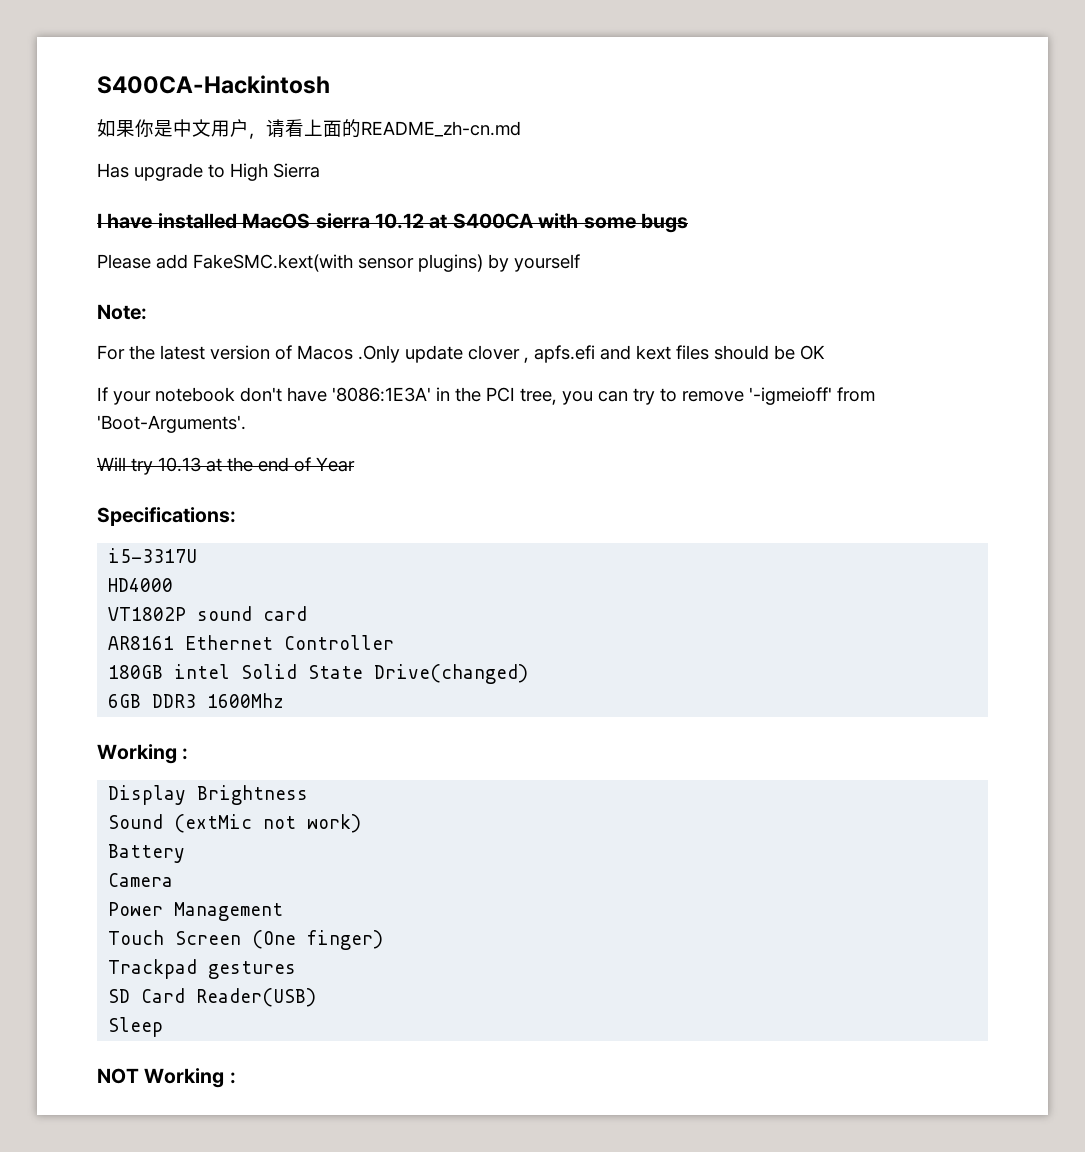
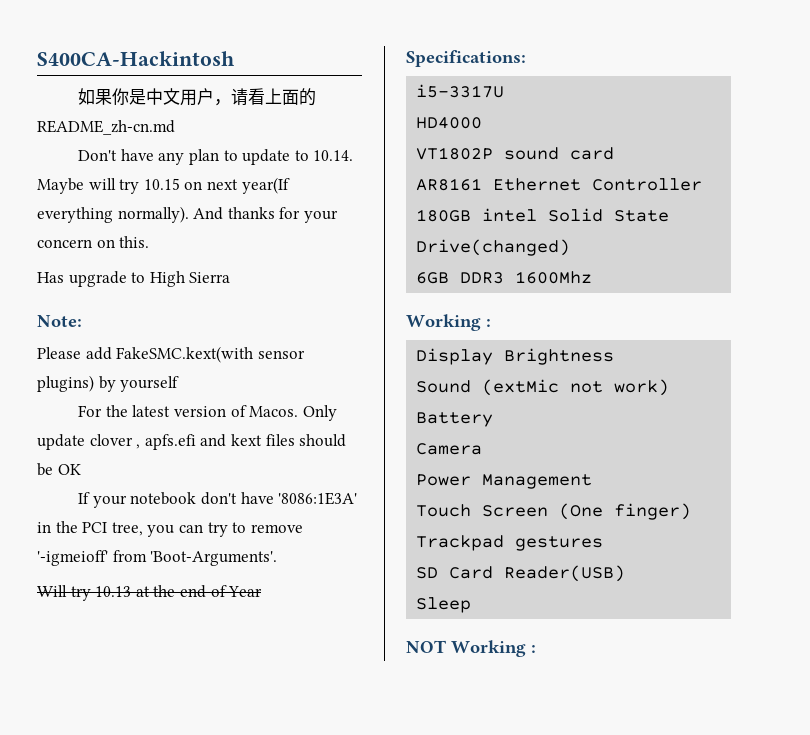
(521, 129) none -> [78,149,354,165] [37,177,290,194] [37,206,338,223] [37,236,150,248] // Don't have any plan to update to 10.14. Maybe will try 10.15 on next year(If everything normally). And thanks for your concern on this.
[97,213,688,233] I have installed MacOS sierra 10.12 at S400CA with some bugs -> [37,315,82,327] Note:
[97,304,147,320] // Note: -> (180, 384) none
[297,345,400,363] Macos .Only -> [249,405,337,421] Macos. Only

